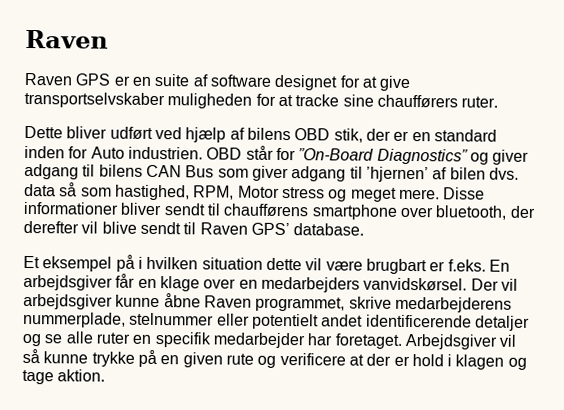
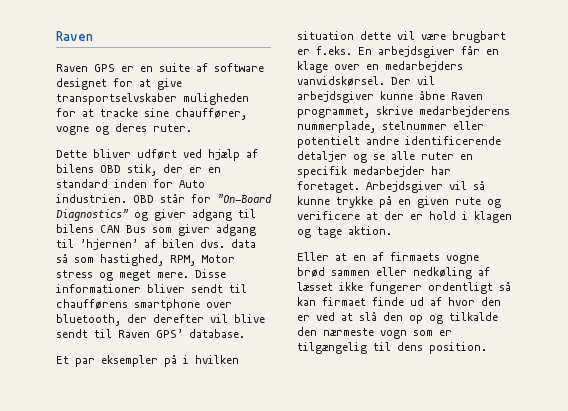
[376,94,458,108] chaufførers -> [175,108,247,120] [56,123,147,135] chauffører, vogne og deres
[42,256,113,272] eksempel -> [75,355,158,367] par eksempler
[321,314,364,327] andet -> [366,136,399,145] andre
(106, 375) none -> [297,252,479,264] [297,267,490,279] [297,282,511,294] [297,297,501,306] [297,312,498,324] [297,327,452,339] [297,342,487,354] // Eller at en af firmaets vogne brød sammen eller nedkøling af læsset ikke fungerer ordentligt så kan firmaet finde ud af hvor den er ved at slå den op og tilkalde den nærmeste vogn som er tilgængelig til dens position.

